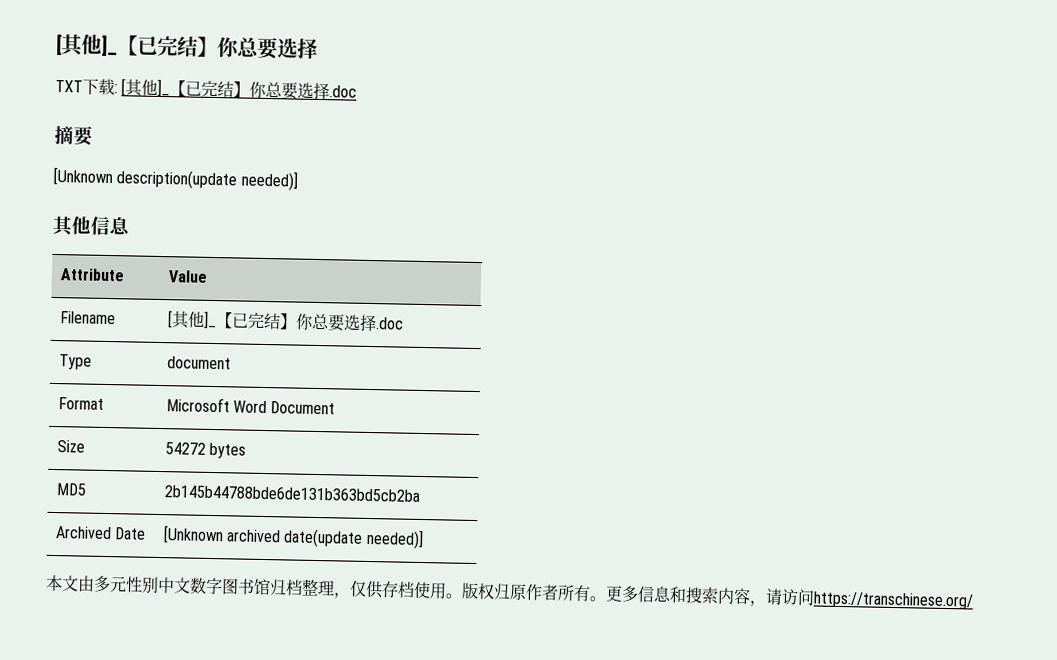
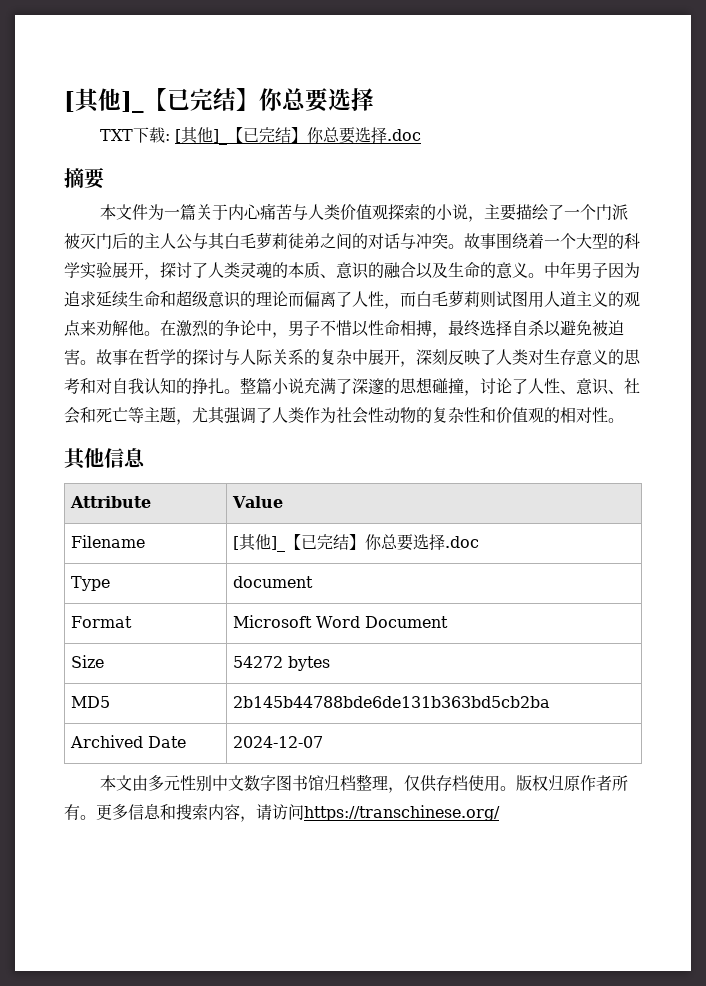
[53,166,298,191] [Unknown description(update needed)] -> [99,203,628,222] [64,232,640,250] [64,261,640,280] [64,290,640,309] [64,320,624,338] [64,349,641,367] [64,377,640,396] [64,407,624,425] 本文件为一篇关于内心痛苦与人类价值观探索的小说，主要描绘了一个门派被灭门后的主人公与其白毛萝莉徒弟之间的对话与冲突。故事围绕着一个大型的科学实验展开，探讨了人类灵魂的本质、意识的融合以及生命的意义。中年男子因为追求延续生命和超级意识的理论而偏离了人性，而白毛萝莉则试图用人道主义的观点来劝解他。在激烈的争论中，男子不惜以性命相搏，最终选择自杀以避免被迫害。故事在哲学的探讨与人际关系的复杂中展开，深刻反映了人类对生存意义的思考和对自我认知的挣扎。整篇小说充满了深邃的思想碰撞，讨论了人性、意识、社会和死亡等主题，尤其强调了人类作为社会性动物的复杂性和价值观的相对性。
[162,525,424,550] [Unknown archived date(update needed)] -> [233,736,324,748] 2024-12-07

